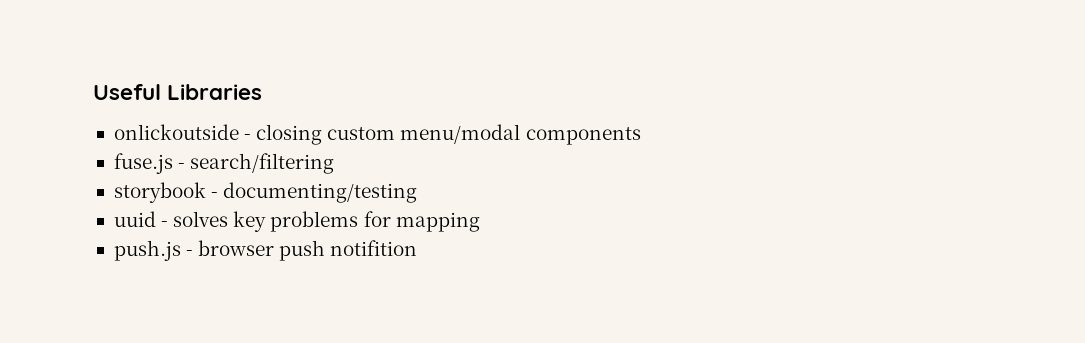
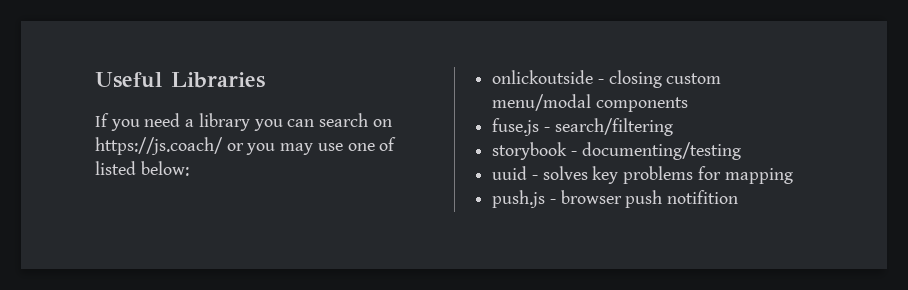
(263, 92) none -> [95,113,392,131] [95,137,397,155] [95,161,189,176] // If you need a library you can search on https://js.coach/ or you may use one of listed below:

